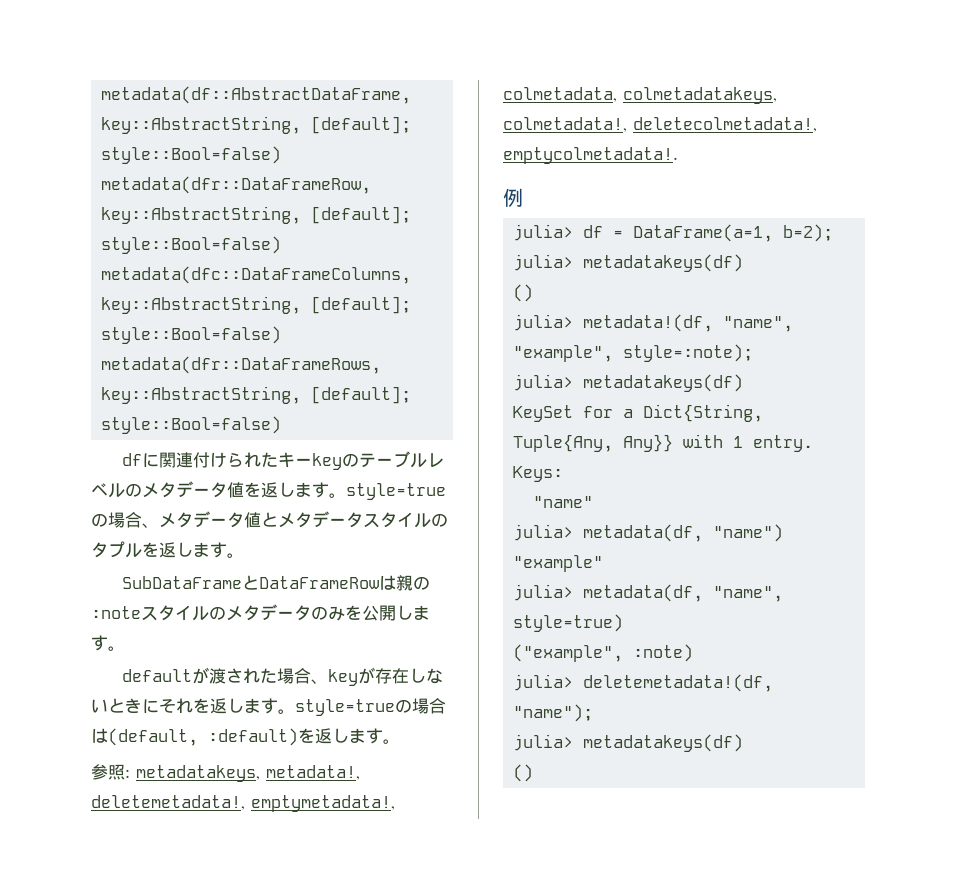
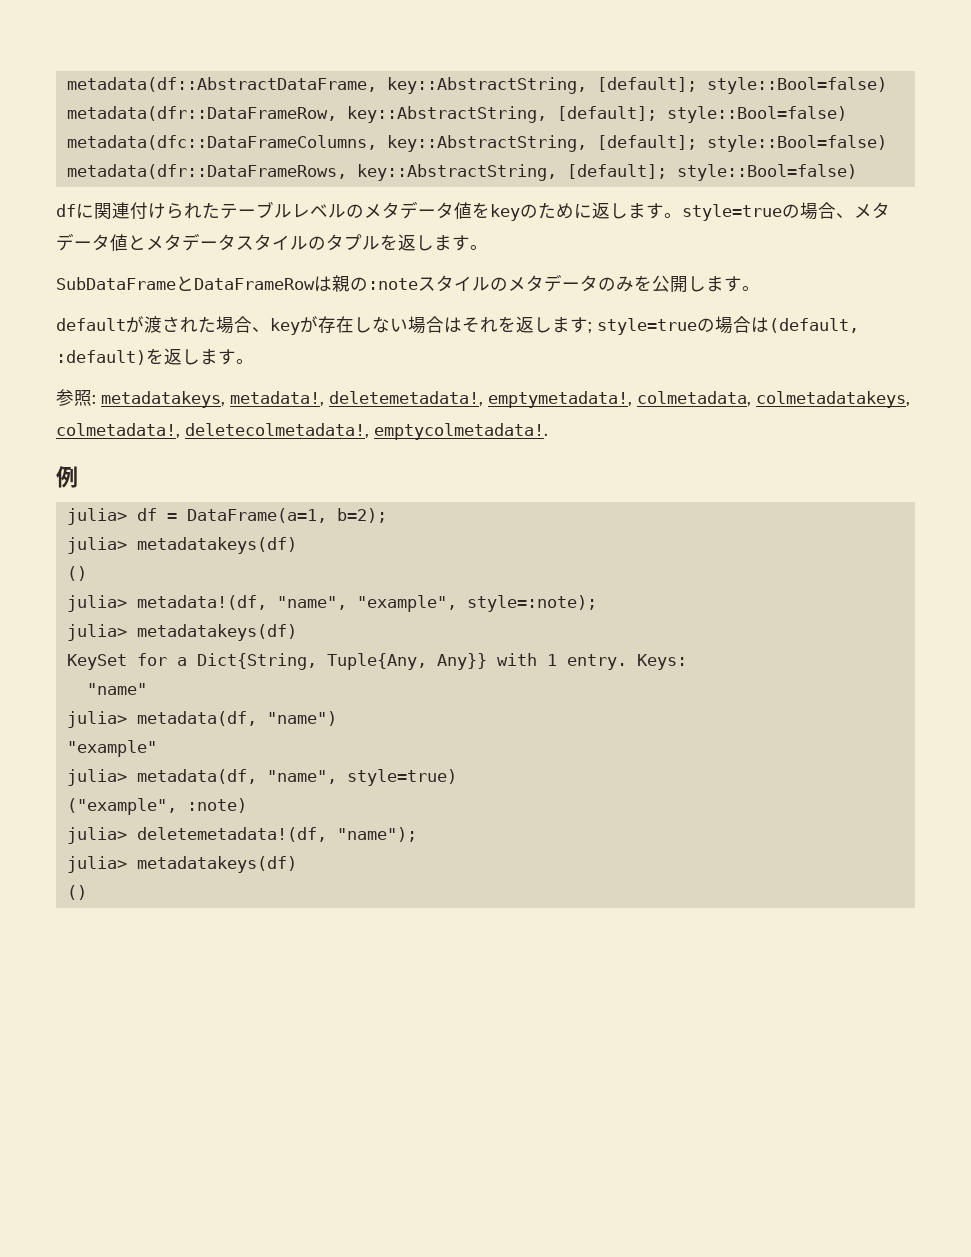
[278,452,360,470] キーkeyの -> (220, 210) none
(261, 489) none -> [490,202,592,221] keyのために
[108,698,159,714] ときに -> [408,316,462,334] 場合は
[278,709,295,714] 。 -> [588,322,592,333] ;

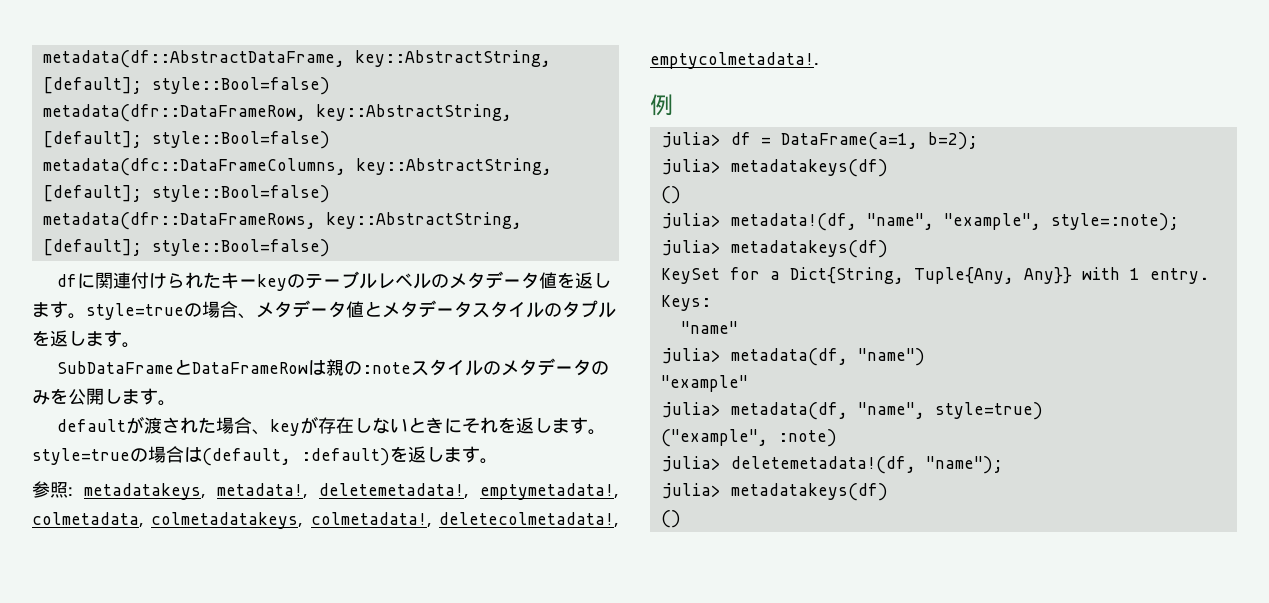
(220, 210) none -> [220,272,305,291] キーkeyの
[490,202,592,221] keyのために -> (575, 280) none
[408,316,462,334] 場合は -> [407,417,462,434] ときに
[588,322,592,333] ; -> [587,429,606,435] 。

